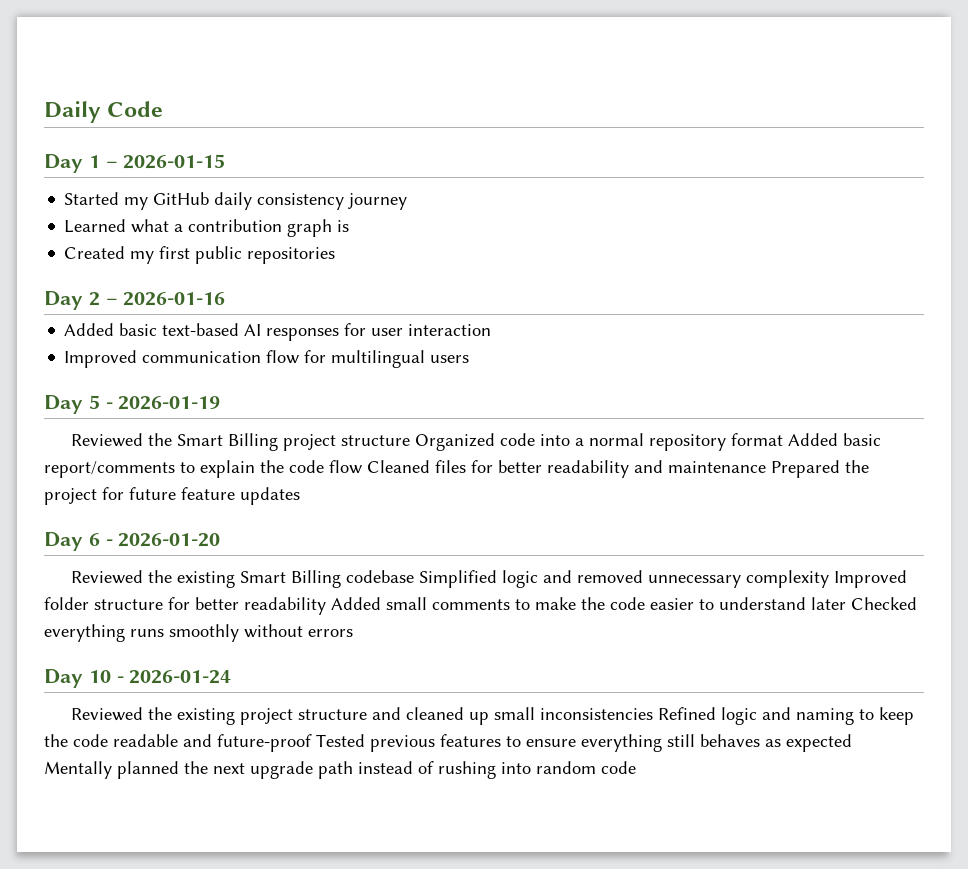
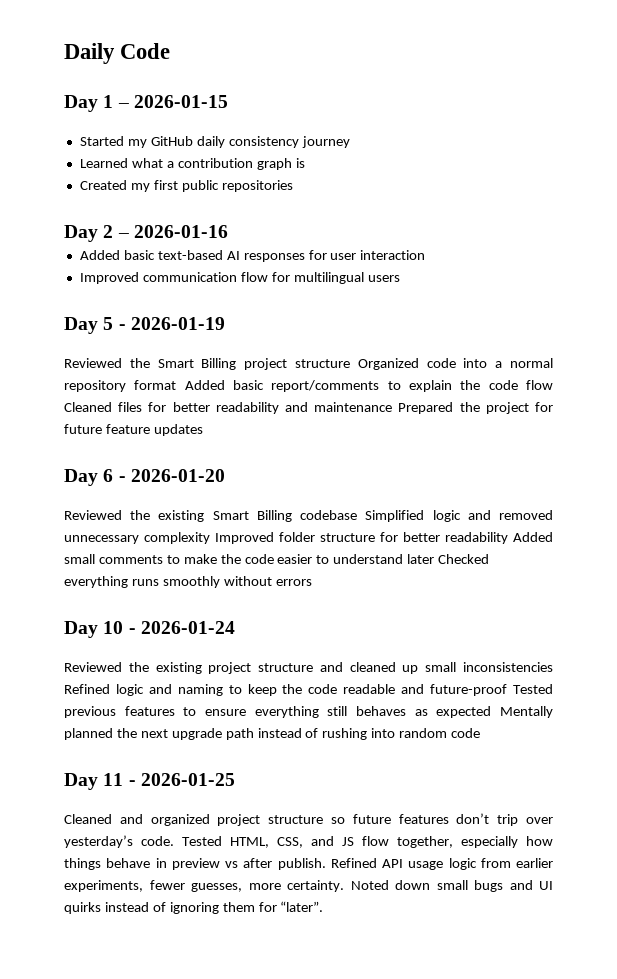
(636, 767) none -> [64,773,235,790] [64,813,554,826] [64,835,553,848] [64,858,553,870] [64,880,553,892] [64,901,324,914] // Day 11 - 2026-01-25 // Cleaned and organized project structure so future features don’t trip over yesterday’s code. Tested HTML, CSS, and JS flow together, especially how things behave in preview vs after publish. Refined API usage logic from earlier experiments, fewer guesses, more certainty. Noted down small bugs and UI quirks instead of ignoring them for “later”.

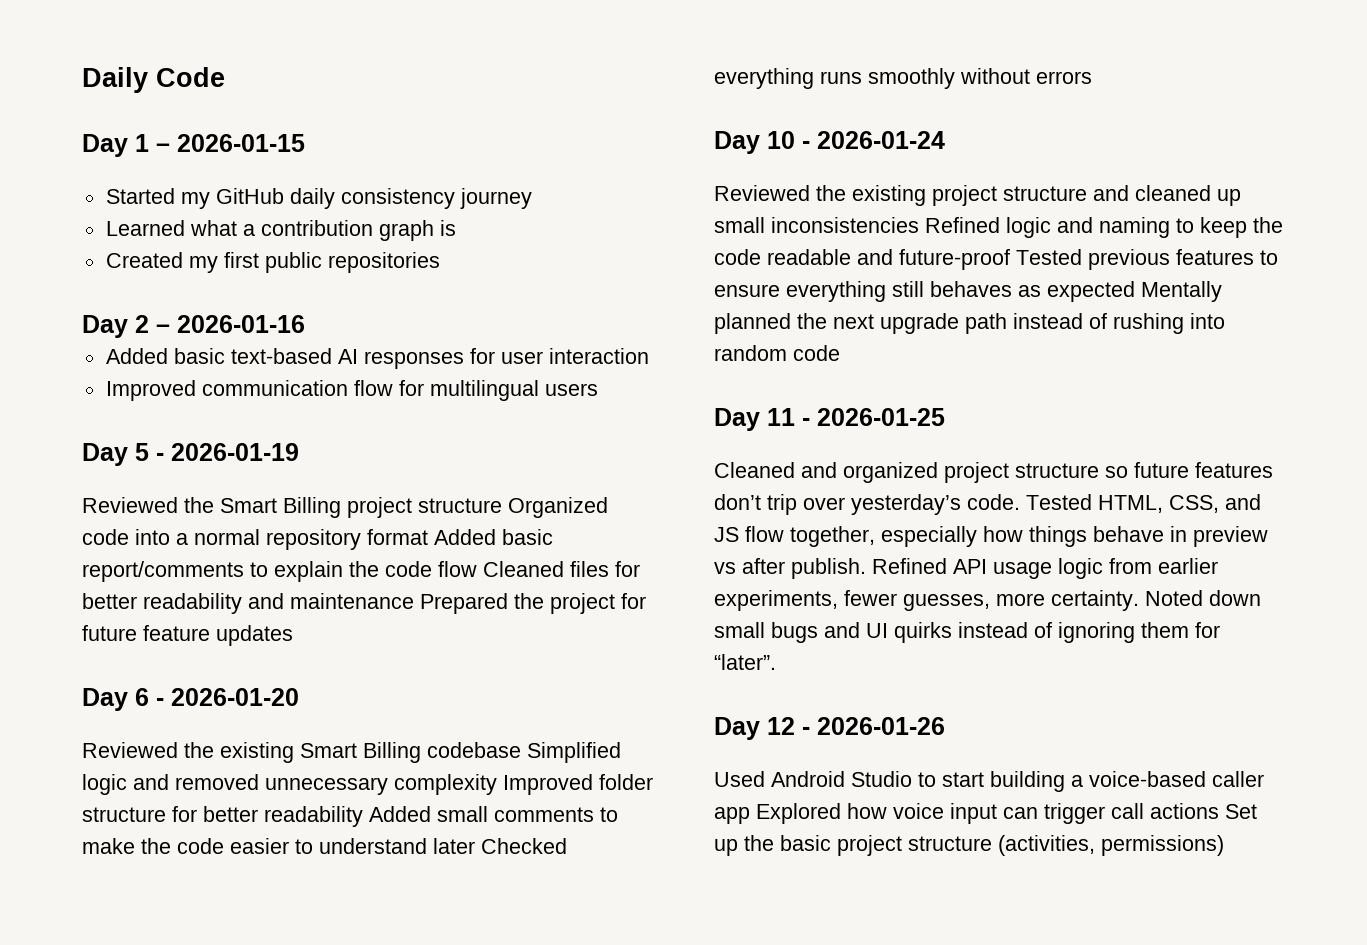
(324, 906) none -> [714,717,945,740] [714,771,1264,792] [714,803,1257,824] [714,835,1224,856] // Day 12 - 2026-01-26 // Used Android Studio to start building a voice-based caller app Explored how voice input can trigger call actions Set up the basic project structure (activities, permissions)

